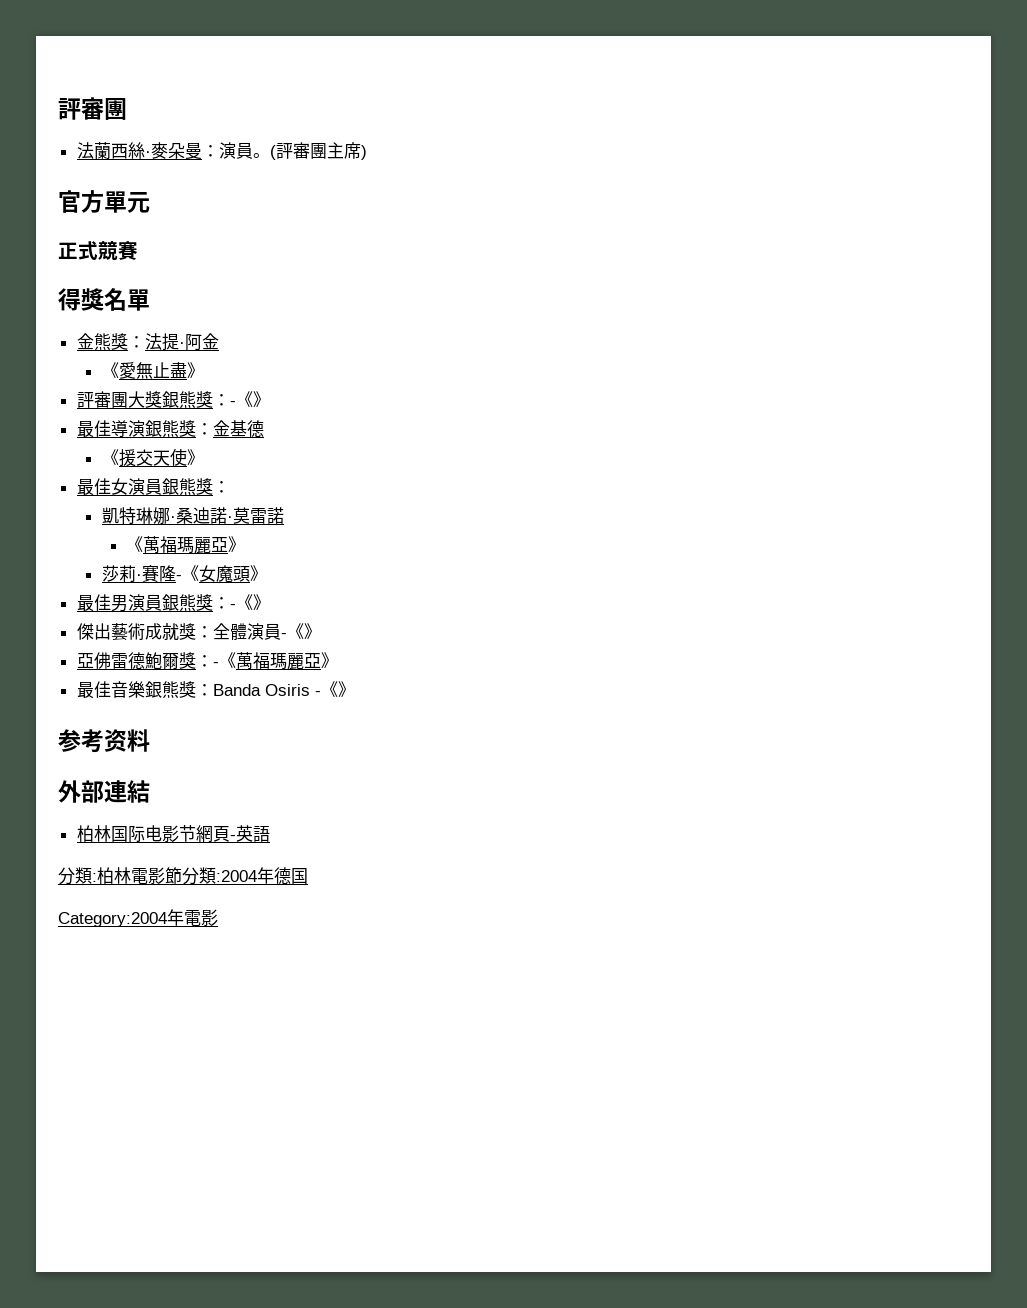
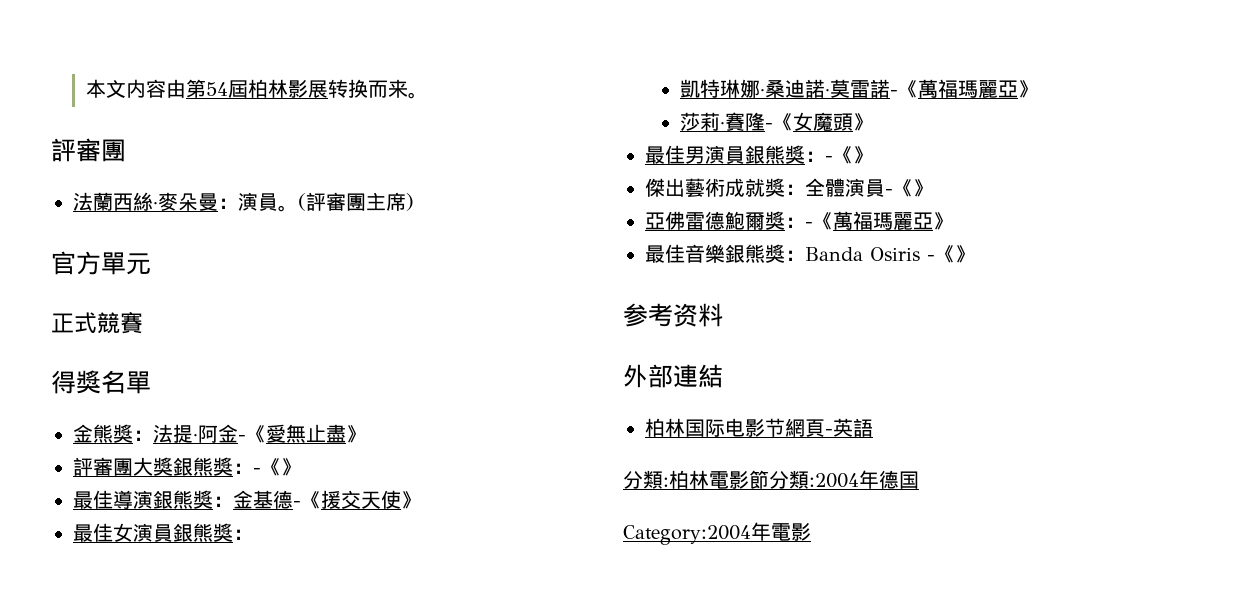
(58, 109) none -> [86,79,429,99] 本文内容由第54屆柏林影展转换而来。 //
(219, 341) // -> [238,435,246,441] -
(264, 428) // -> [293,501,301,507] -
(284, 515) // -> [890,90,899,96] -

